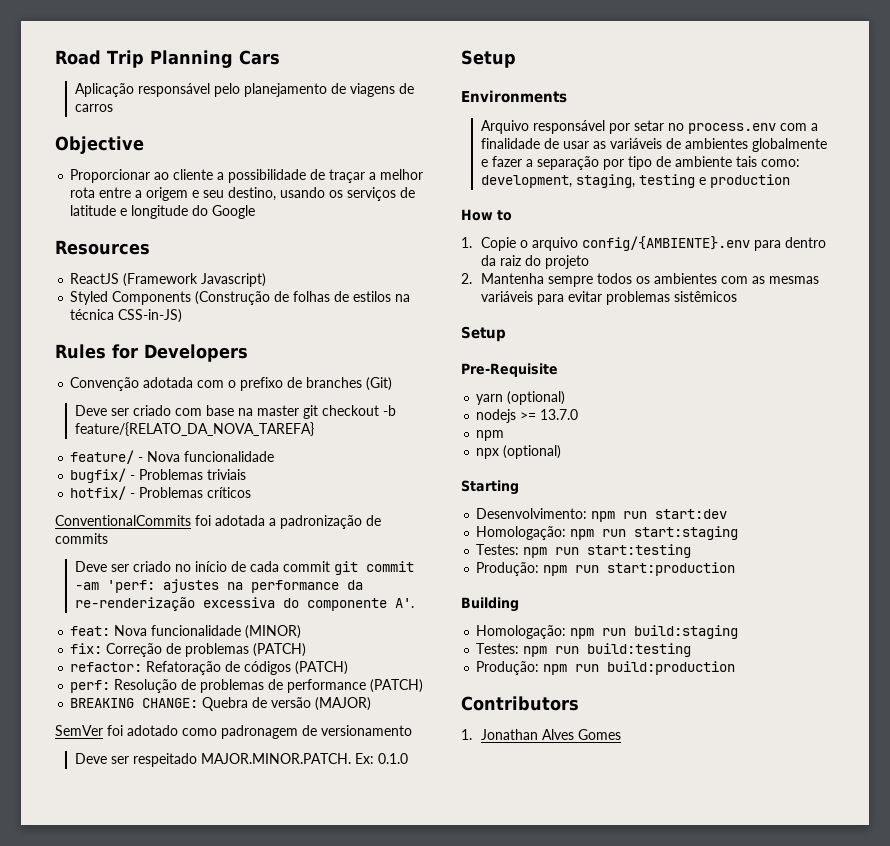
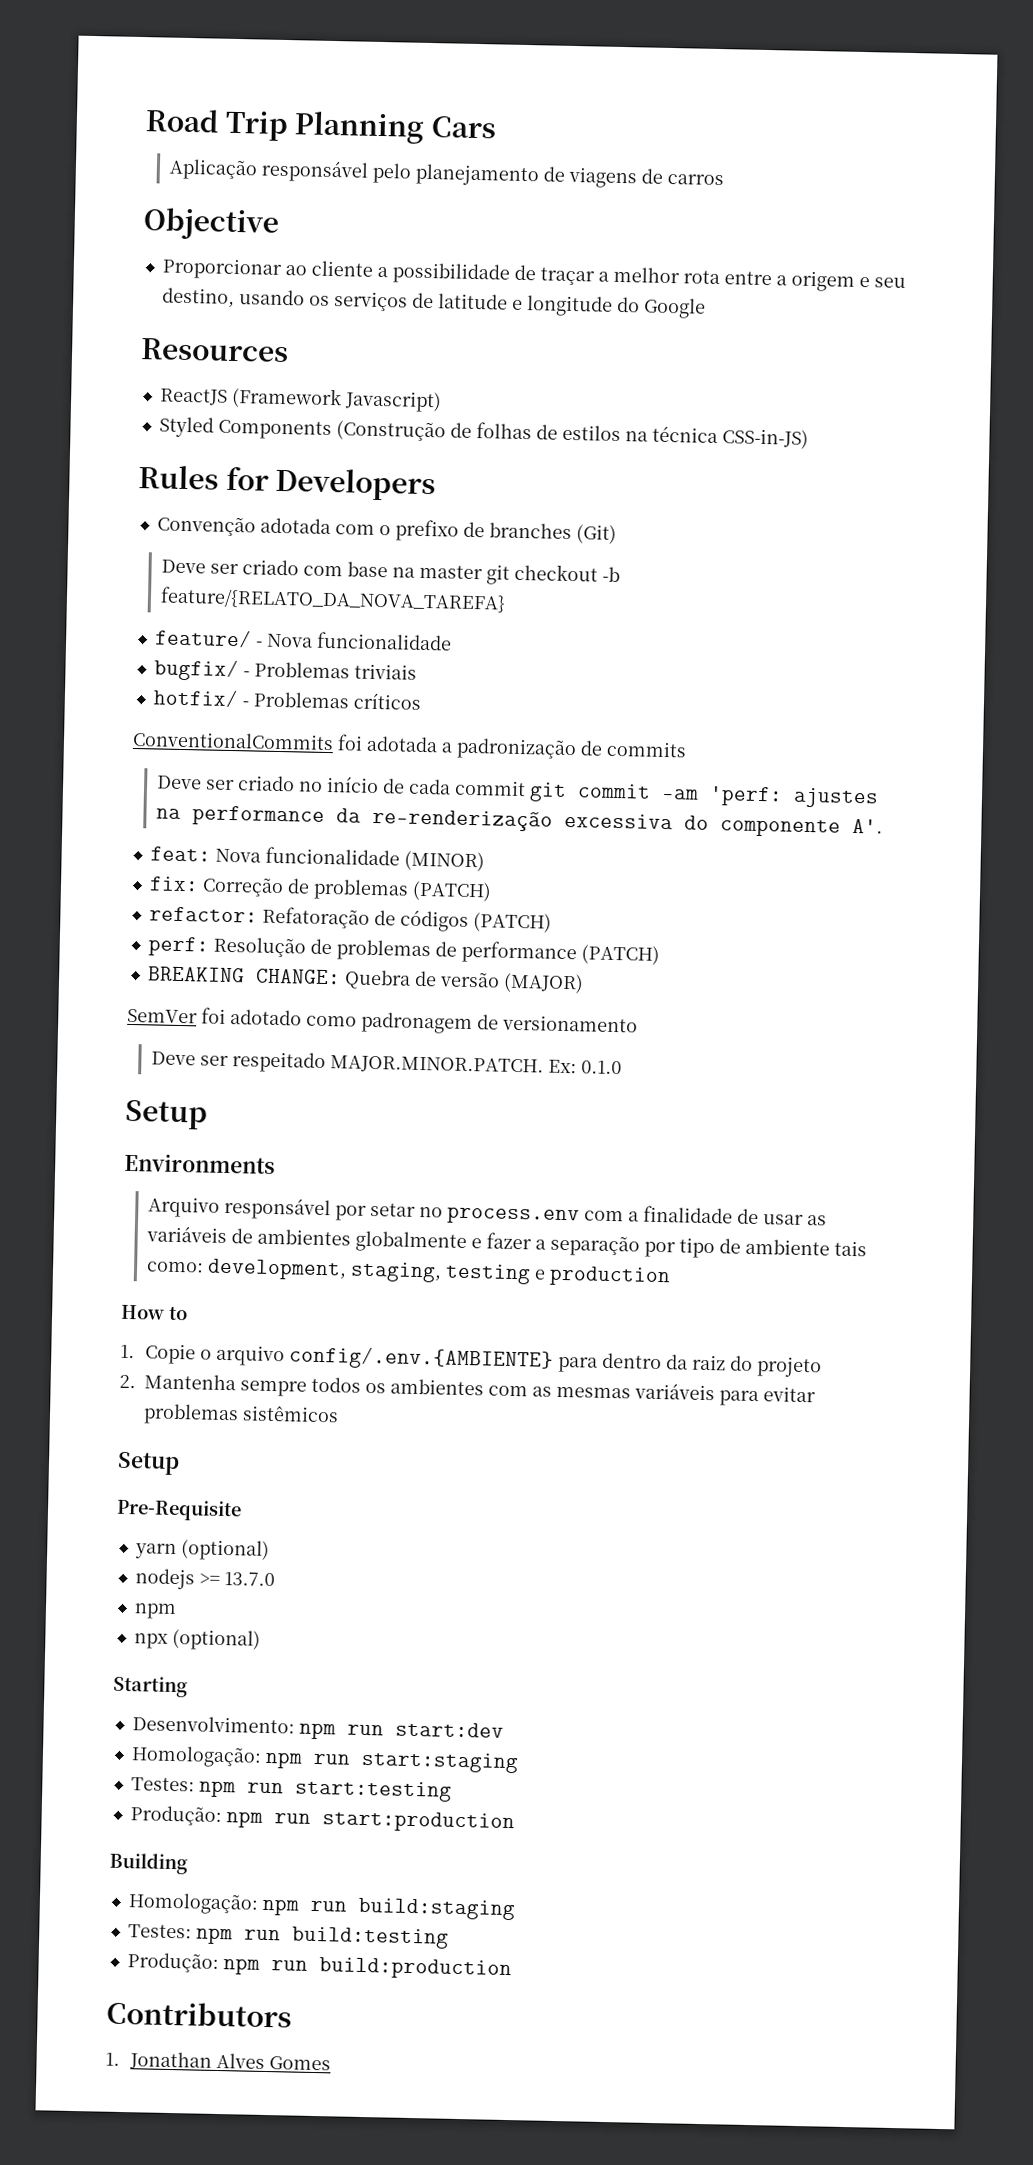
[581,236,750,251] config/{AMBIENTE}.env -> [288,1345,554,1372] config/.env.{AMBIENTE}

